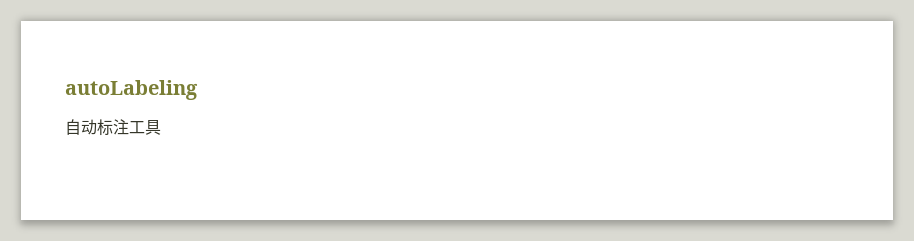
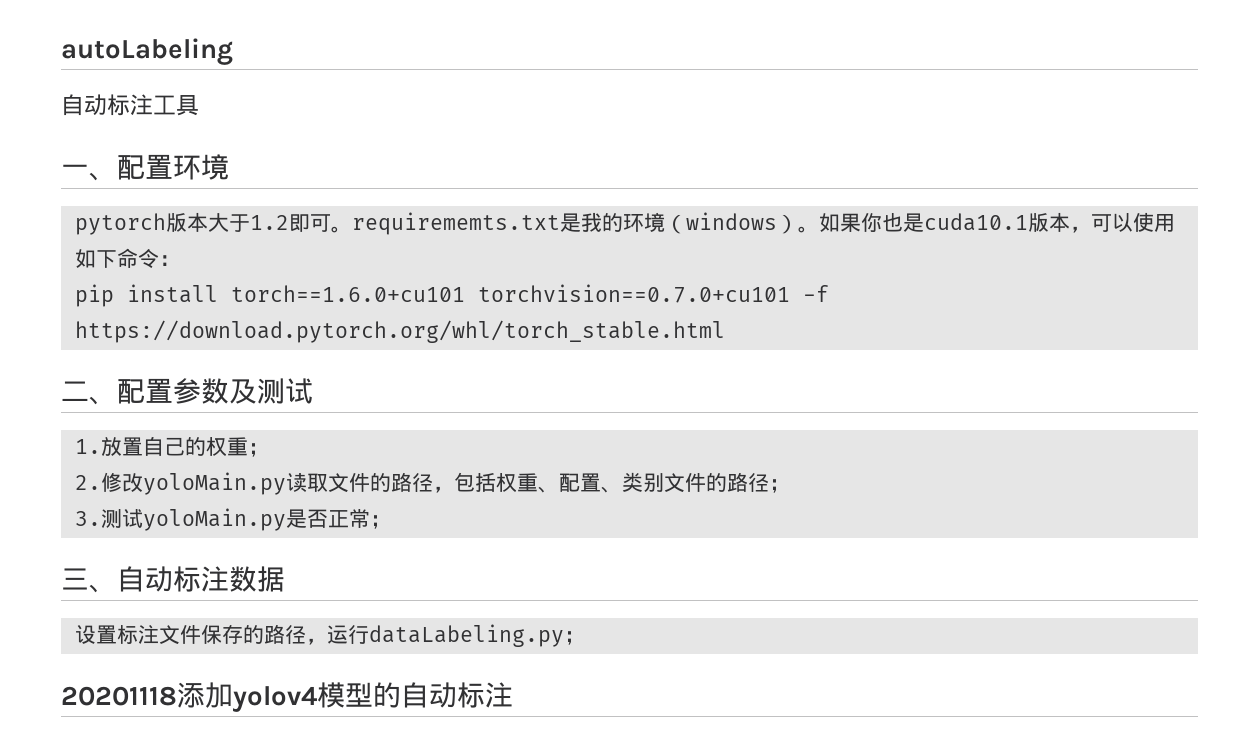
(161, 127) none -> [61,154,229,181] [74,212,1175,235] [74,248,180,269] [74,284,829,307] [74,320,725,343] [61,378,313,405] [74,436,269,457] [74,472,790,495] [74,508,391,531] [61,566,285,593] [74,624,585,647] [61,682,513,712] // 一、配置环境 // pytorch版本大于1.2即可。requirememts.txt是我的环境（windows）。如果你也是cuda10.1版本，可以使用如下命令： // pip install torch==1.6.0+cu101 torchvision==0.7.0+cu101 -f https://download.pytorch.org/whl/torch_stable.html // 二、配置参数及测试 // 1.放置自己的权重； // 2.修改yoloMain.py读取文件的路径，包括权重、配置、类别文件的路径； // 3.测试yoloMain.py是否正常； // 三、自动标注数据 // 设置标注文件保存的路径，运行dataLabeling.py； // 20201118添加yolov4模型的自动标注

